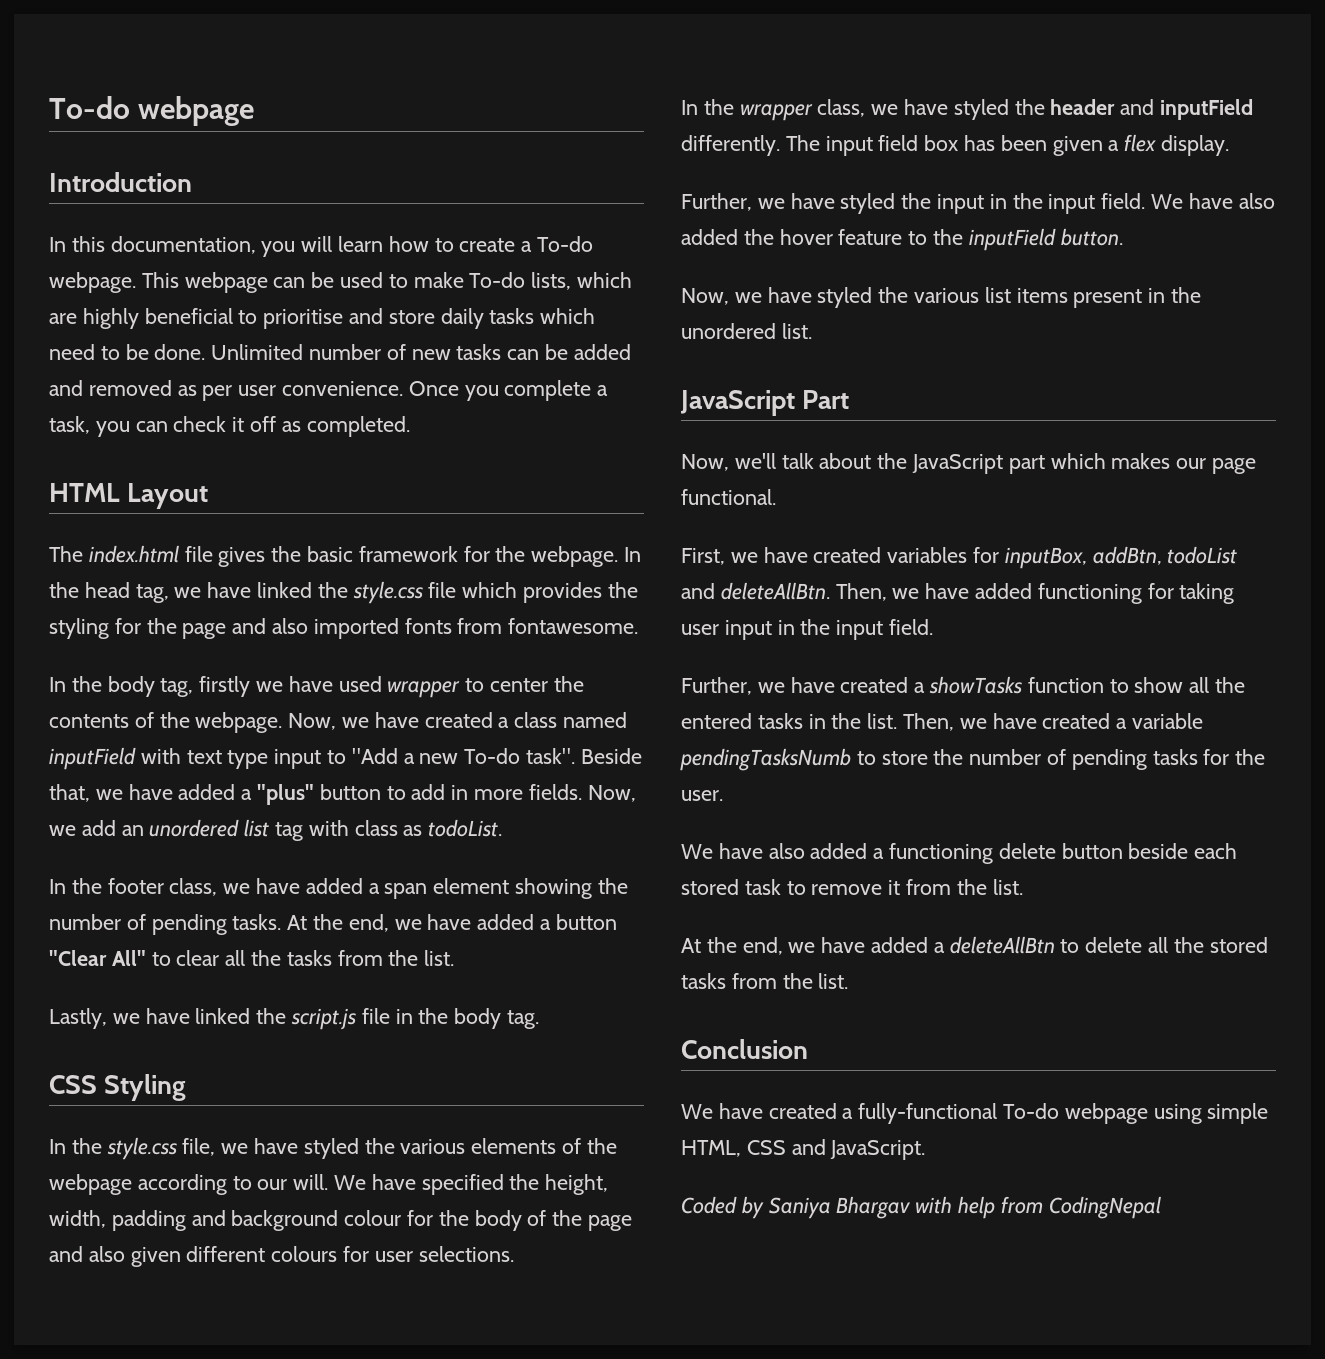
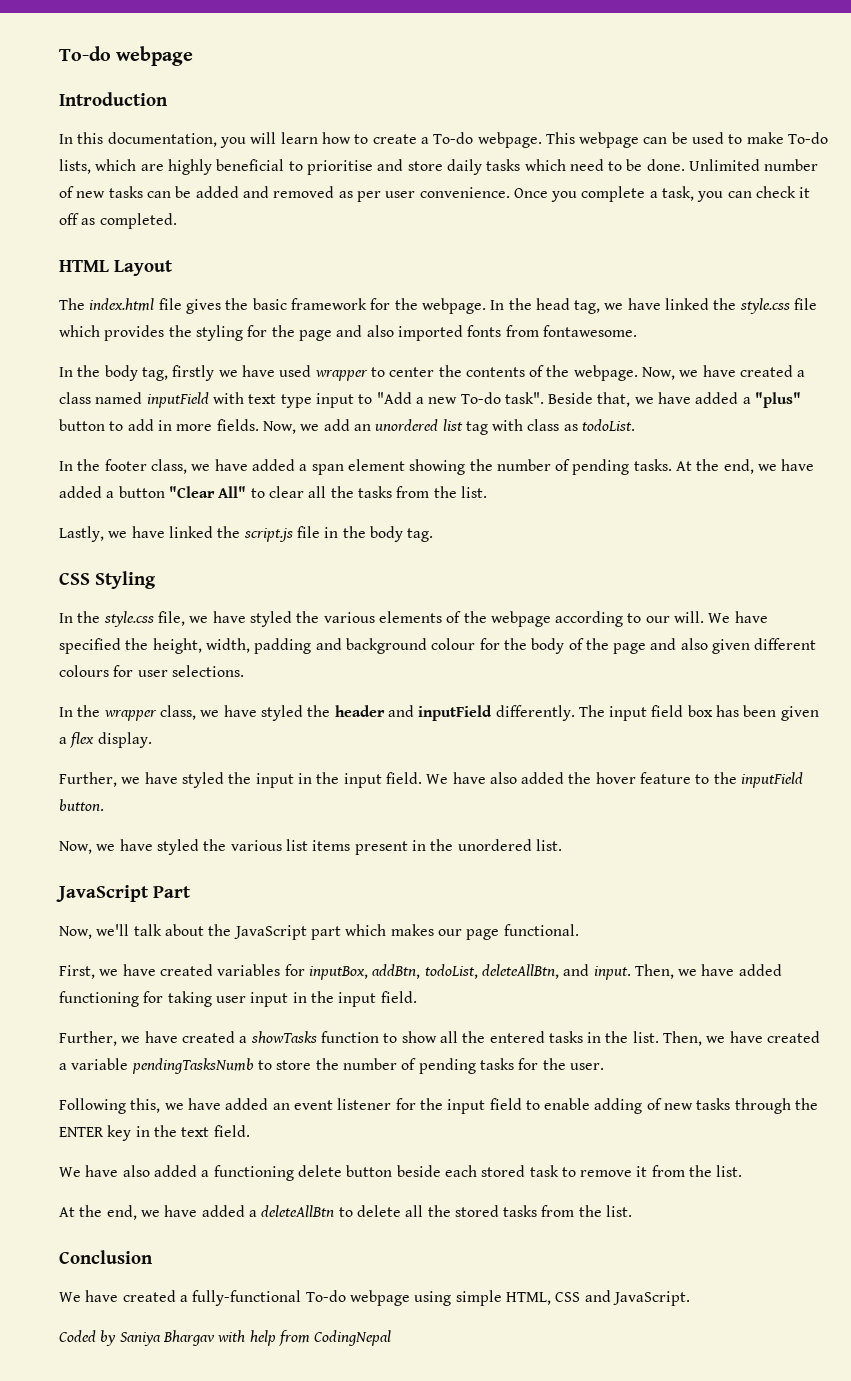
[1167,546,1238,564] [681,582,830,600] todoList and deleteAllBtn. -> [424,964,631,980] todoList, deleteAllBtn, and input.
(723, 795) none -> [59,1098,819,1114] [59,1125,250,1141] // Following this, we have added an event listener for the input field to enable adding of new tasks through the ENTER key in the text field.

